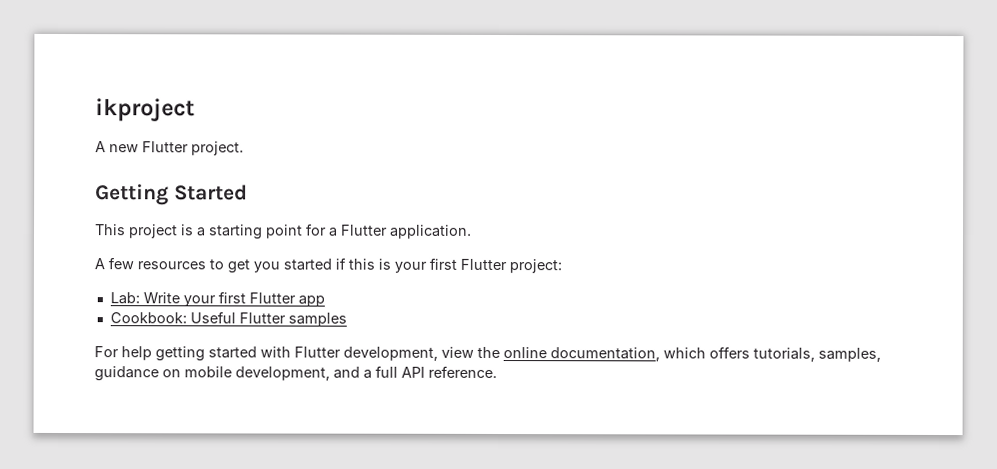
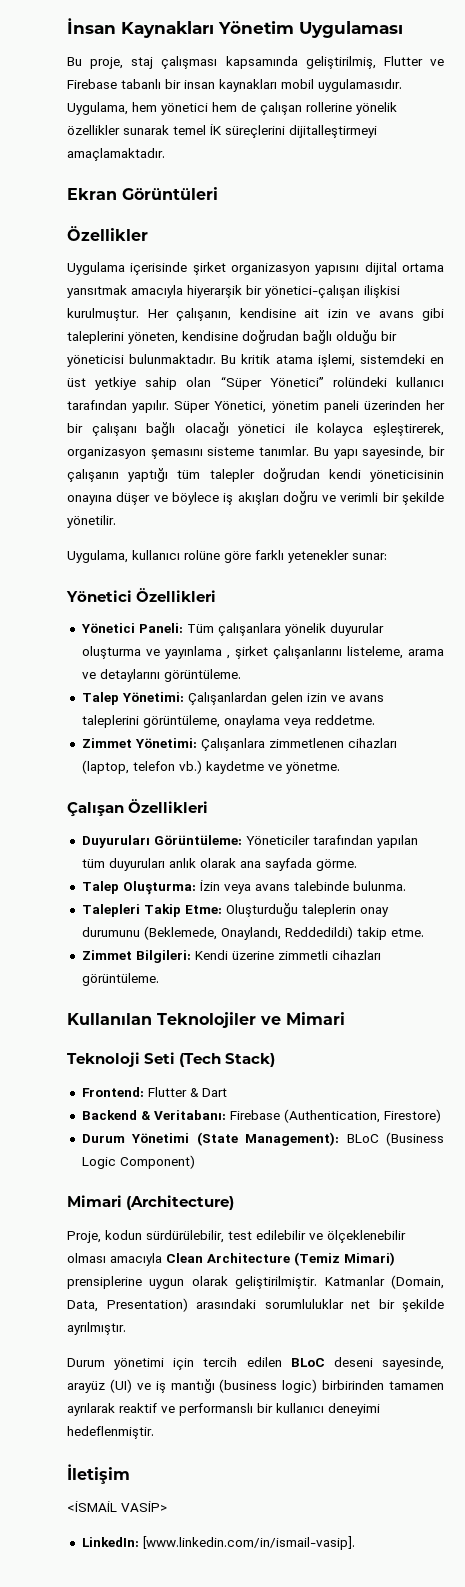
[95,98,195,122] [95,141,244,156] [95,184,248,206] [94,223,472,240] [94,257,562,274] [109,291,325,307] [109,311,347,327] [94,346,881,362] [94,365,497,382] ikproject // A new Flutter project. // Getting Started // This project is a starting point for a Flutter application. // A few resources to get you started if this is your first Flutter project: // Lab: Write your first Flutter app // Cookbook: Useful Flutter samples // For help getting started with Flutter development, view the online documentation, which offers tutorials, samples, guidance on mobile development, and a full API reference. -> [67,18,403,38] [67,56,444,69] [67,79,402,92] [67,102,397,115] [67,124,377,138] [67,148,165,161] [67,187,218,200] [67,226,148,241] [67,262,444,275] [67,285,400,298] [67,308,444,321] [67,330,397,344] [67,354,444,367] [67,376,444,390] [67,400,446,413] [67,422,444,436] [67,446,446,459] [67,468,444,482] [67,491,445,505] [67,515,116,528] [67,550,387,563] [66,588,217,602] [80,623,384,636] [81,646,444,659] [81,669,241,682] [81,692,384,705] [81,715,375,728] [81,738,397,751] [81,760,340,774] [67,799,209,817] [81,835,418,848] [81,858,357,871] [81,880,406,895] [81,903,389,917] [81,926,424,940] [81,950,381,963] [81,973,159,986] [67,1012,345,1028] [67,1052,276,1067] [81,1087,227,1097] [81,1109,441,1123] [81,1132,444,1146] [81,1155,195,1169] [67,1195,235,1210] [67,1230,406,1243] [67,1252,395,1266] [67,1275,444,1289] [67,1298,444,1312] [67,1322,126,1335] [67,1357,444,1370] [67,1379,444,1393] [67,1403,380,1416] [67,1426,154,1439] [67,1464,130,1484] [67,1501,167,1512] [81,1536,355,1550] İnsan Kaynakları Yönetim Uygulaması // Bu proje, staj çalışması kapsamında geliştirilmiş, Flutter ve Firebase tabanlı bir insan kaynakları mobil uygulamasıdır. Uygulama, hem yönetici hem de çalışan rollerine yönelik özellikler sunarak temel İK süreçlerini dijitalleştirmeyi amaçlamaktadır. // Ekran Görüntüleri // Özellikler // Uygulama içerisinde şirket organizasyon yapısını dijital ortama yansıtmak amacıyla hiyerarşik bir yönetici-çalışan ilişkisi kurulmuştur. Her çalışanın, kendisine ait izin ve avans gibi taleplerini yöneten, kendisine doğrudan bağlı olduğu bir yöneticisi bulunmaktadır. Bu kritik atama işlemi, sistemdeki en üst yetkiye sahip olan “Süper Yönetici” rolündeki kullanıcı tarafından yapılır. Süper Yönetici, yönetim paneli üzerinden her bir çalışanı bağlı olacağı yönetici ile kolayca eşleştirerek, organizasyon şemasını sisteme tanımlar. Bu yapı sayesinde, bir çalışanın yaptığı tüm talepler doğrudan kendi yöneticisinin onayına düşer ve böylece iş akışları doğru ve verimli bir şekilde yönetilir. // Uygulama, kullanıcı rolüne göre farklı yetenekler sunar: // Yönetici Özellikleri // Yönetici Paneli: Tüm çalışanlara yönelik duyurular oluşturma ve yayınlama , şirket çalışanlarını listeleme, arama ve detaylarını görüntüleme. // Talep Yönetimi: Çalışanlardan gelen izin ve avans taleplerini görüntüleme, onaylama veya reddetme. // Zimmet Yönetimi: Çalışanlara zimmetlenen cihazları (laptop, telefon vb.) kaydetme ve yönetme. // Çalışan Özellikleri // Duyuruları Görüntüleme: Yöneticiler tarafından yapılan tüm duyuruları anlık olarak ana sayfada görme. // Talep Oluşturma: İzin veya avans talebinde bulunma. // Talepleri Takip Etme: Oluşturduğu taleplerin onay durumunu (Beklemede, Onaylandı, Reddedildi) takip etme. // Zimmet Bilgileri: Kendi üzerine zimmetli cihazları görüntüleme. // Kullanılan Teknolojiler ve Mimari // Teknoloji Seti (Tech Stack) // Frontend: Flutter & Dart // Backend & Veritabanı: Firebase (Authentication, Firestore) // Durum Yönetimi (State Management): BLoC (Business Logic Component) // Mimari (Architecture) // Proje, kodun sürdürülebilir, test edilebilir ve ölçeklenebilir olması amacıyla Clean Architecture (Temiz Mimari) prensiplerine uygun olarak geliştirilmiştir. Katmanlar (Domain, Data, Presentation) arasındaki sorumluluklar net bir şekilde ayrılmıştır. // Durum yönetimi için tercih edilen BLoC deseni sayesinde, arayüz (UI) ve iş mantığı (business logic) birbirinden tamamen ayrılarak reaktif ve performanslı bir kullanıcı deneyimi hedeflenmiştir. // İletişim // <İSMAİL VASİP> // LinkedIn: [www.linkedin.com/in/ismail-vasip].

